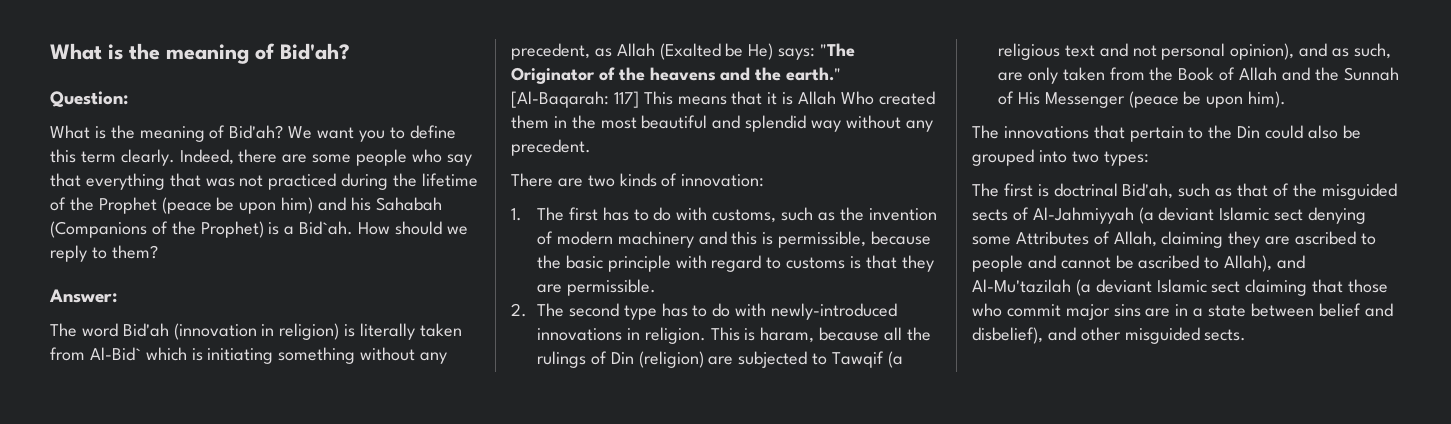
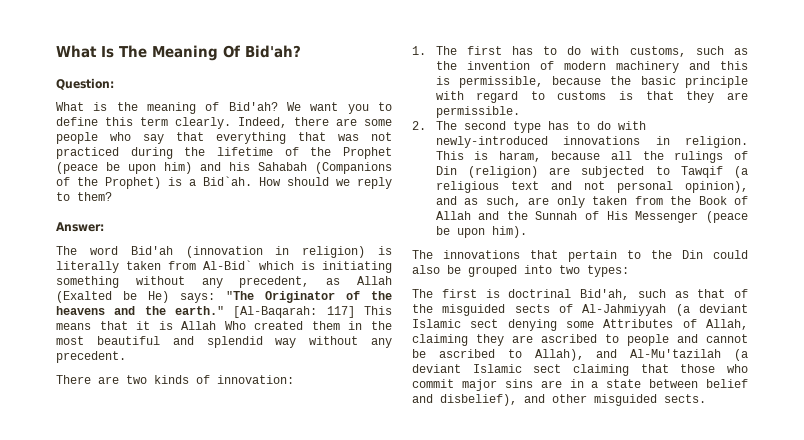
[50,43,275,64] What is the meaning of -> [56,45,240,61] What Is The Meaning Of

